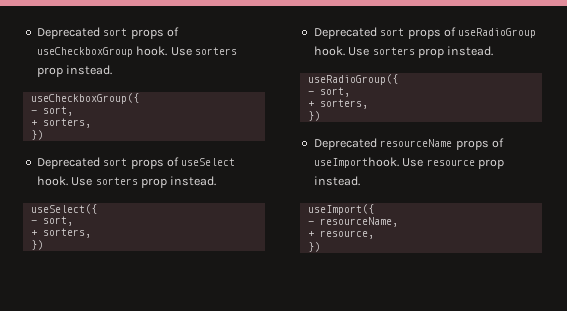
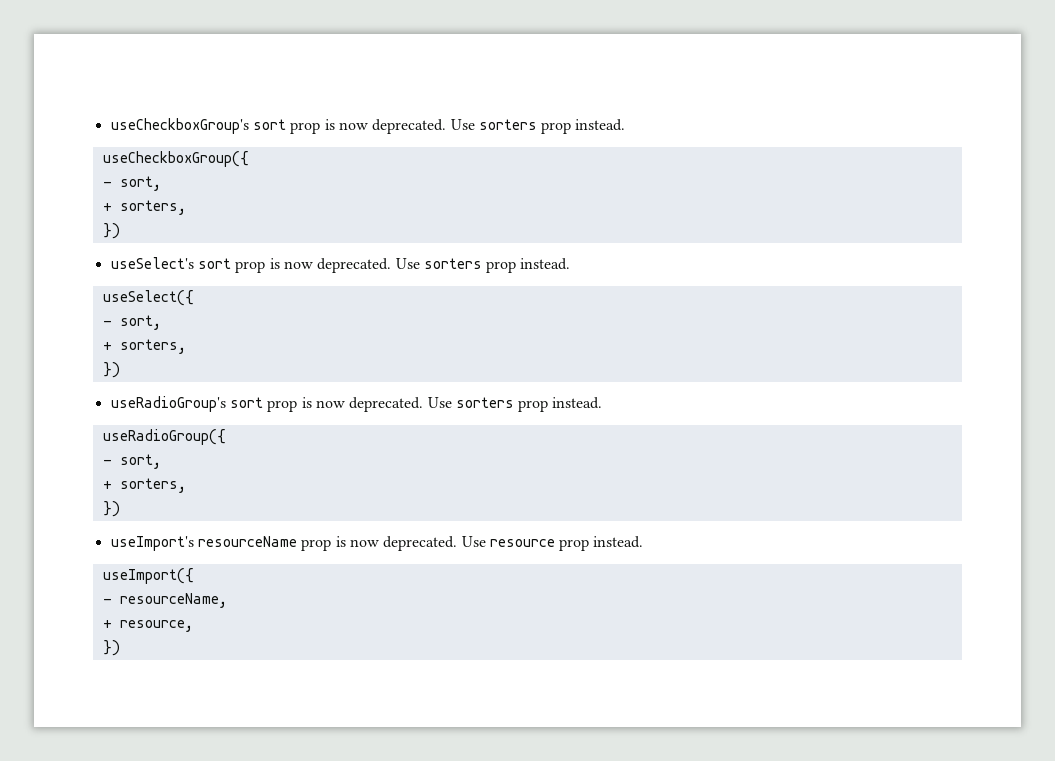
[36,27,179,39] [36,46,168,57] Deprecated sort props of useCheckboxGroup hook. -> [110,118,447,134] useCheckboxGroup's sort prop is now deprecated.
[36,157,236,169] [36,176,68,186] Deprecated sort props of useSelect hook. -> [110,257,392,273] useSelect's sort prop is now deprecated.
[313,27,537,39] [313,46,345,56] Deprecated sort props of useRadioGroup hook. -> [110,396,424,412] useRadioGroup's sort prop is now deprecated.
[313,138,504,150] [313,157,399,168] Deprecated resourceName props of useImporthook. -> [110,536,458,551] useImport's resourceName prop is now deprecated.

